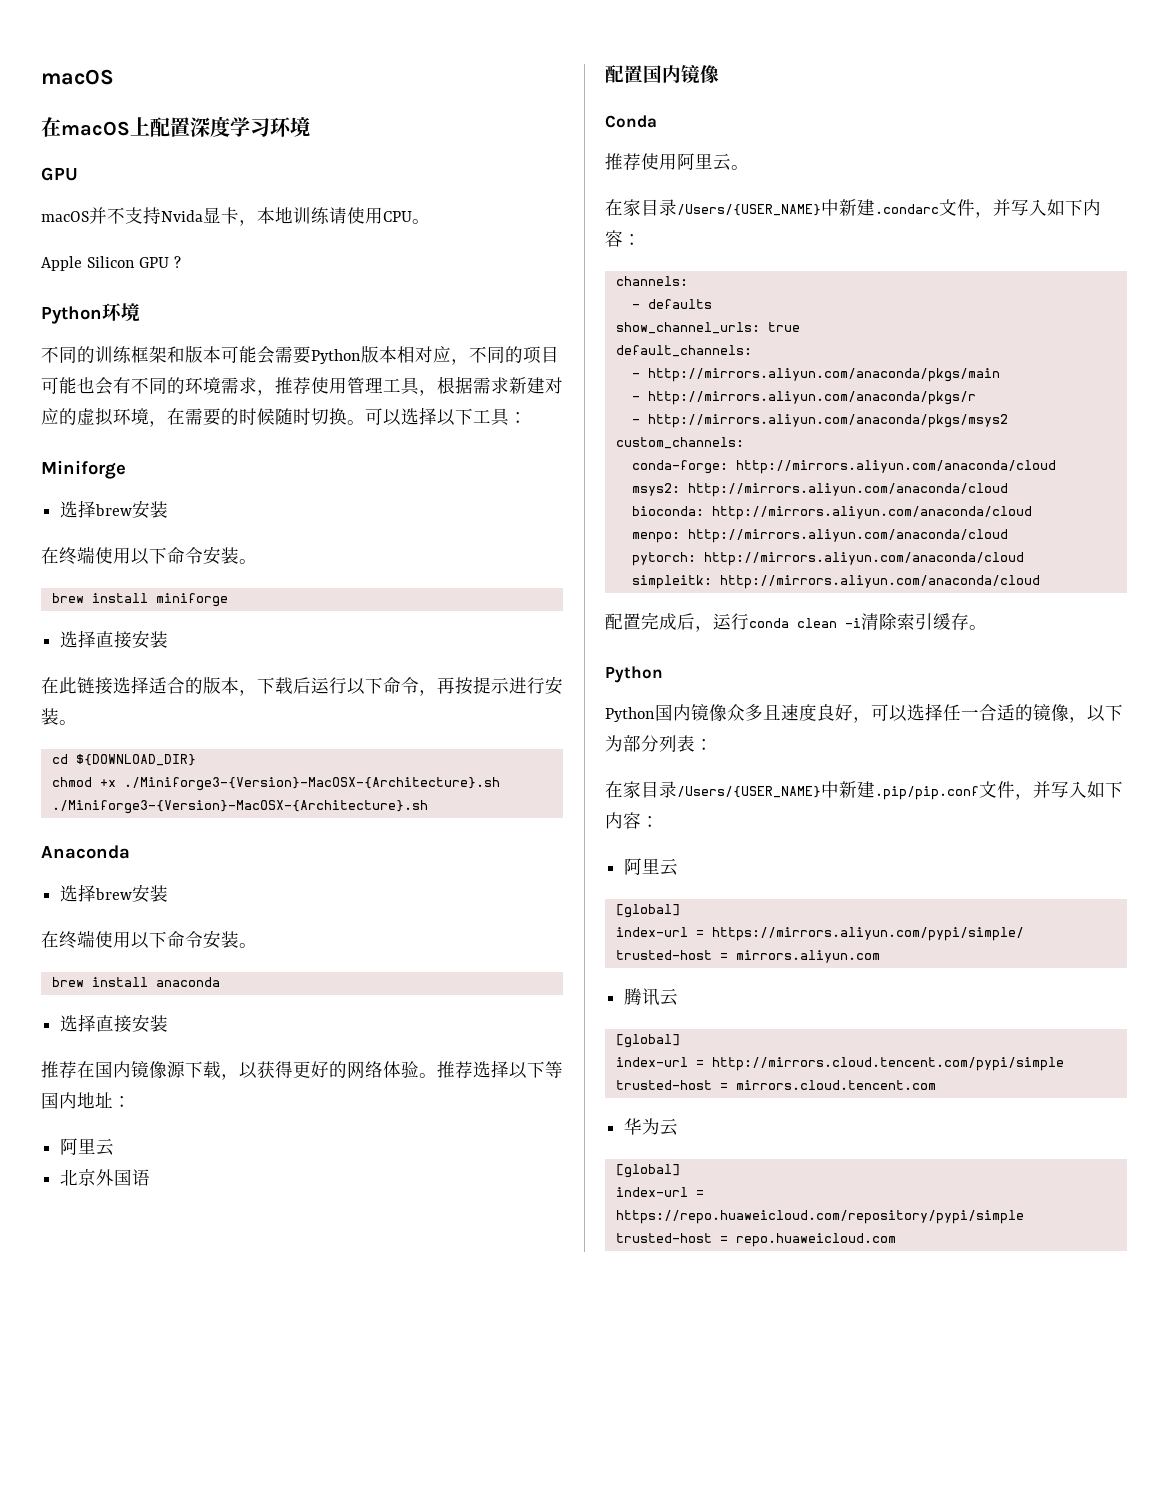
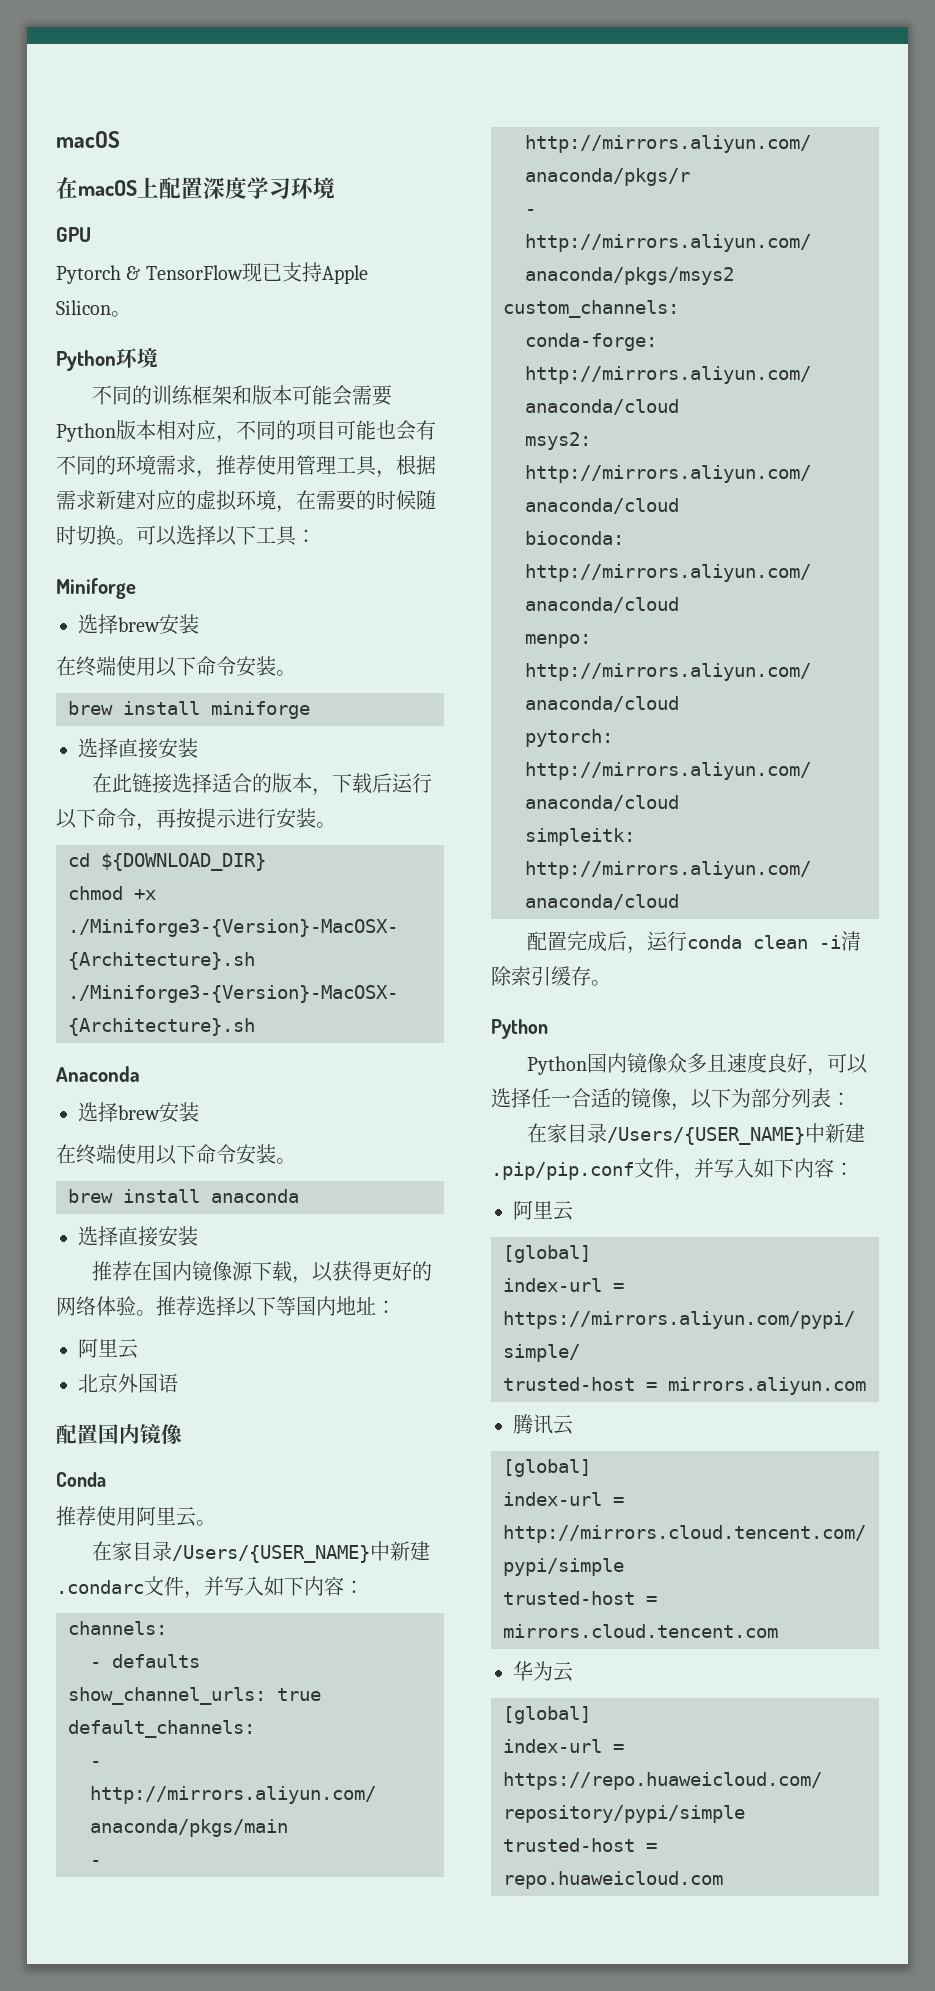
[41,207,430,226] [41,256,182,271] macOS并不支持Nvida显卡，本地训练请使用CPU。 // Apple Silicon GPU ? -> [56,262,368,284] [56,300,131,317] Pytorch & TensorFlow现已支持Apple Silicon。

